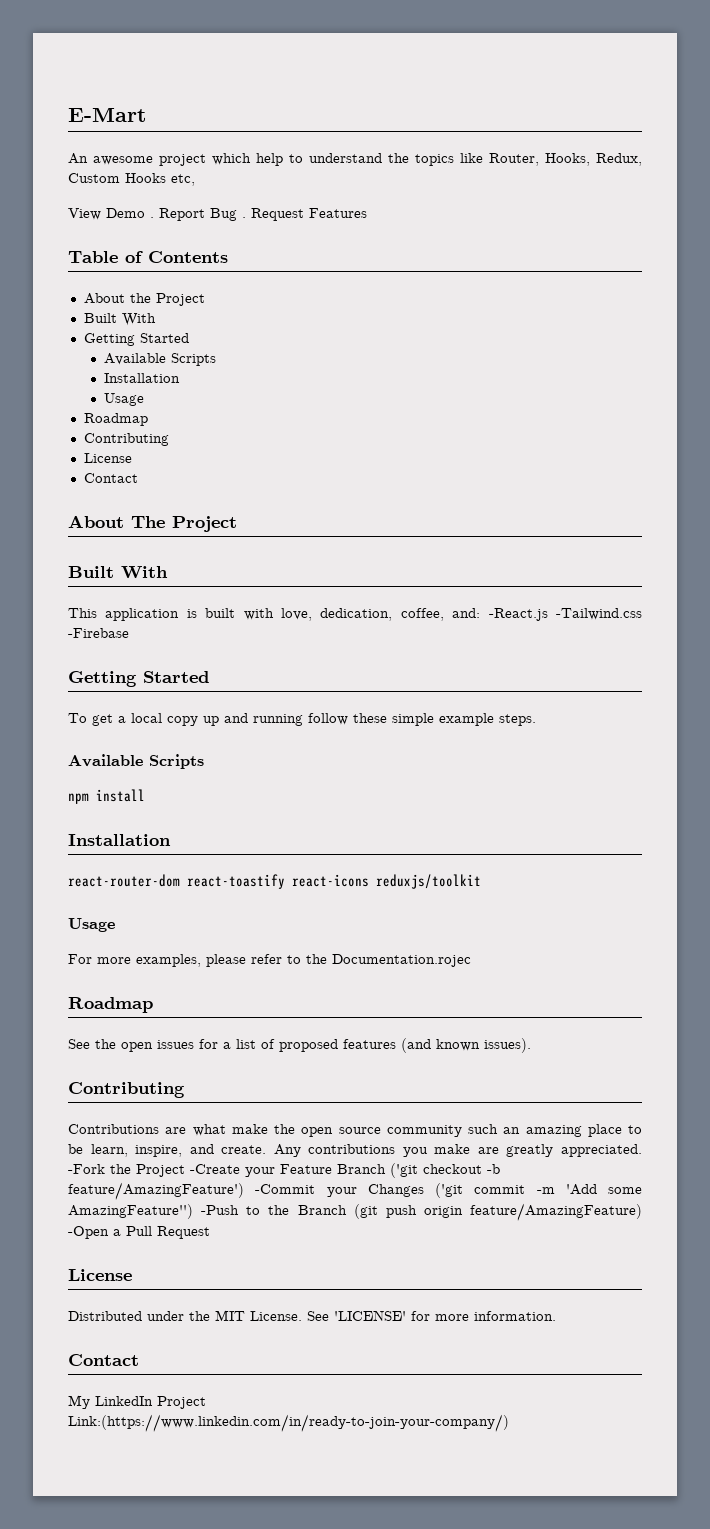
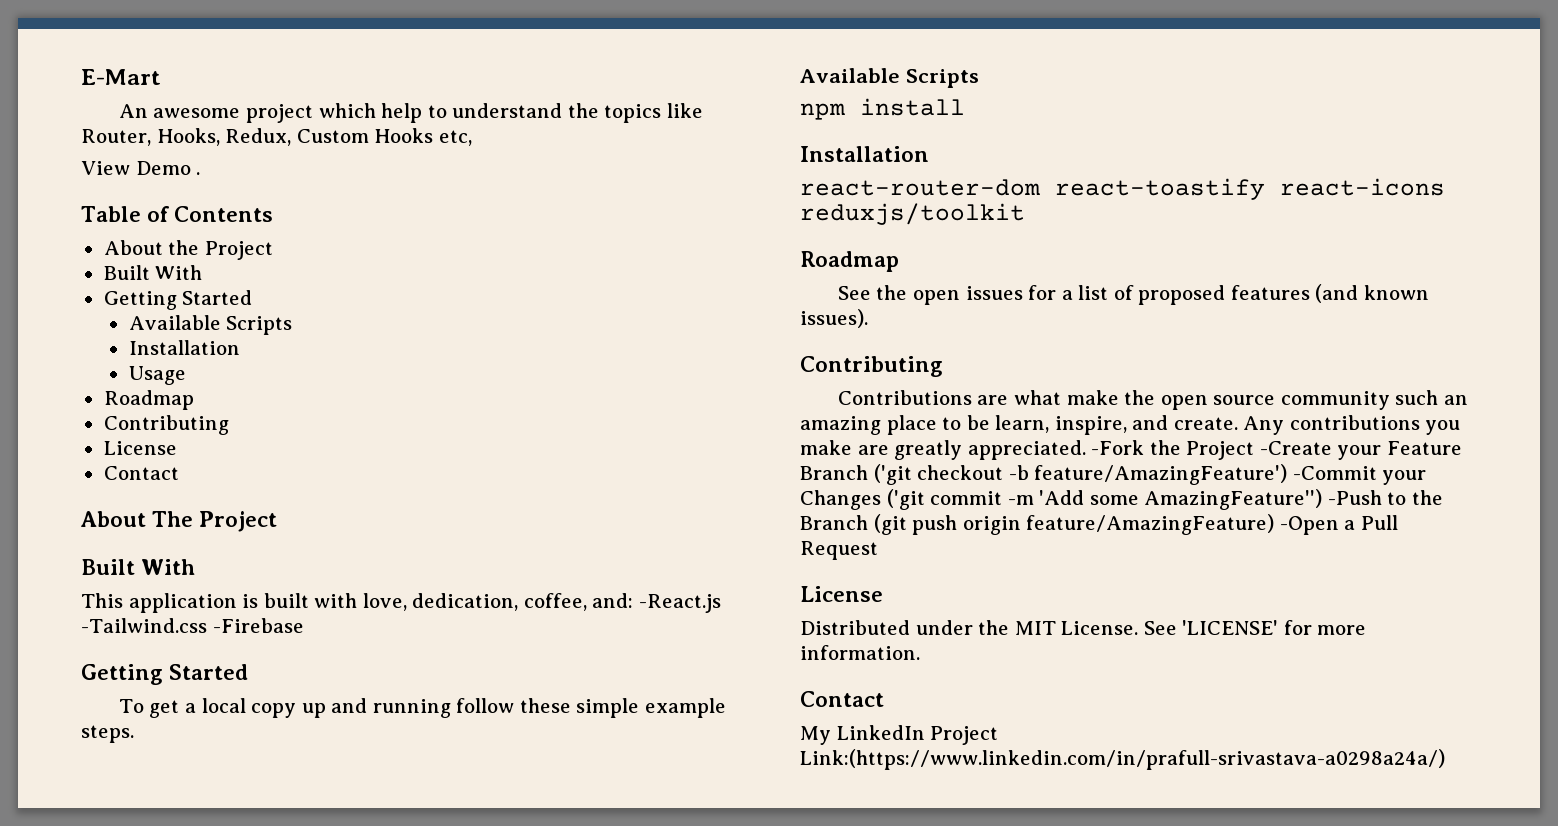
[159,208,367,221] Report Bug . Request Features -> (201, 173) none
[68,918,115,932] [68,954,471,967] // Usage // For more examples, please refer to the Documentation.rojec -> (1025, 214) none
[68,1414,509,1432] Link:(https://www.linkedin.com/in/ready-to-join-your-company/) -> [800,749,1445,770] Link:(https://www.linkedin.com/in/prafull-srivastava-a0298a24a/)

